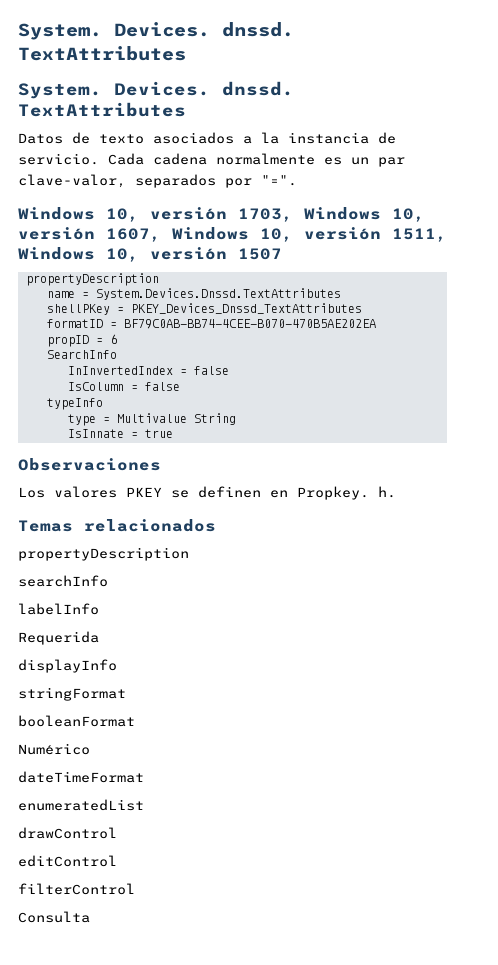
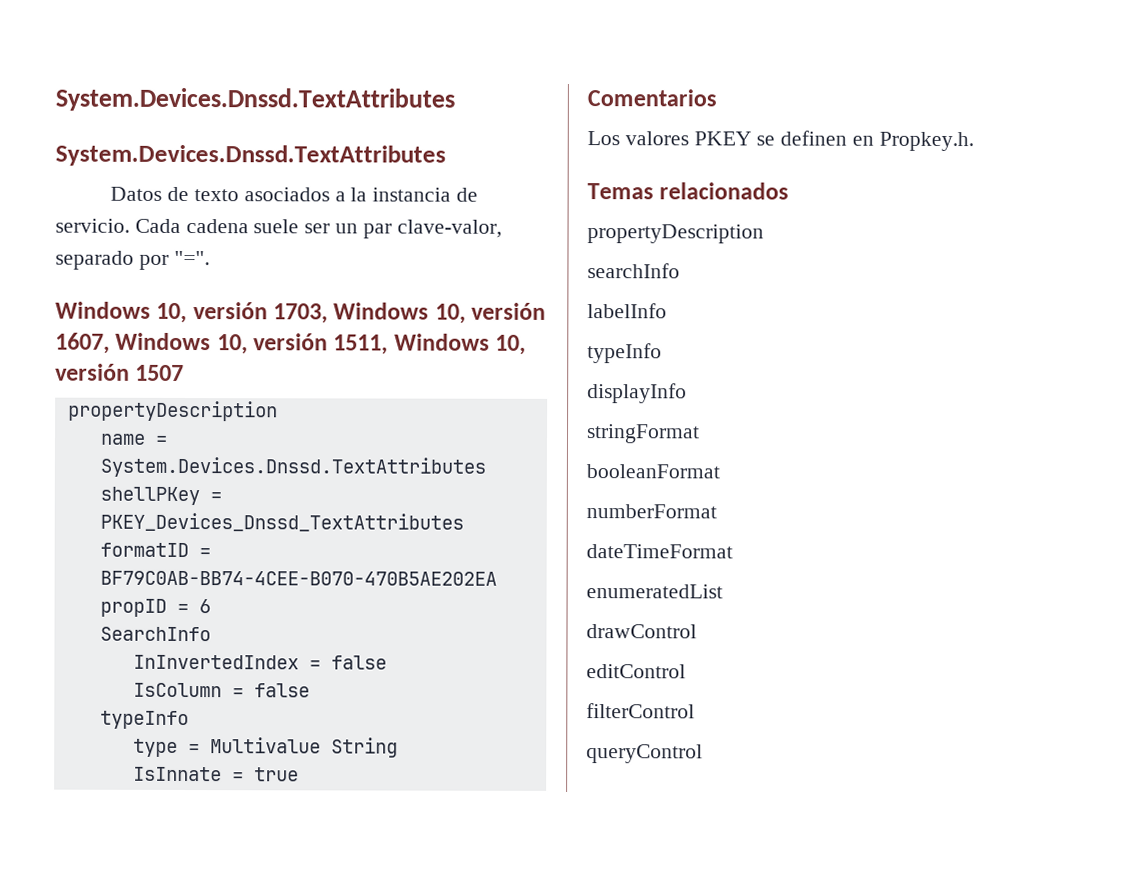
[18,22,294,40] [18,46,186,61] [18,81,294,99] [18,102,186,117] System. Devices. dnssd. TextAttributes // System. Devices. dnssd. TextAttributes -> [55,87,455,112] [55,144,446,167] System.Devices.Dnssd.TextAttributes // System.Devices.Dnssd.TextAttributes
[216,153,342,165] normalmente es -> [253,219,331,234] suele ser
[135,174,216,188] separados -> [55,250,134,270] separado
[18,458,161,471] Observaciones -> [587,89,717,107] Comentarios
[297,486,396,500] Propkey. h. -> [878,131,974,152] Propkey.h.
[18,631,99,645] Requerida -> [587,343,662,364] typeInfo
[18,743,90,755] Numérico -> [586,504,717,519] numberFormat
[18,911,90,923] Consulta -> [586,744,703,764] queryControl

